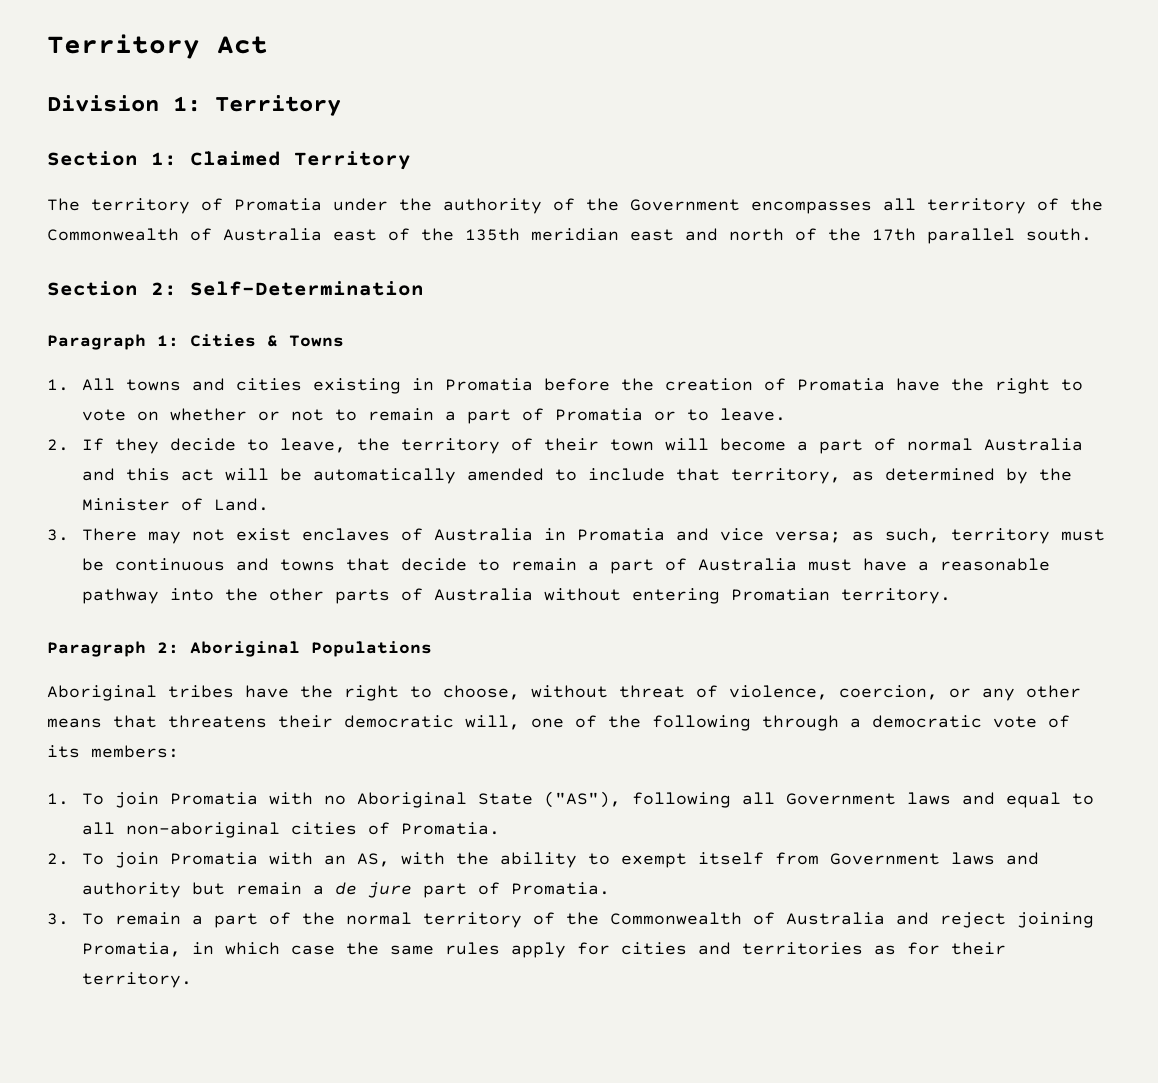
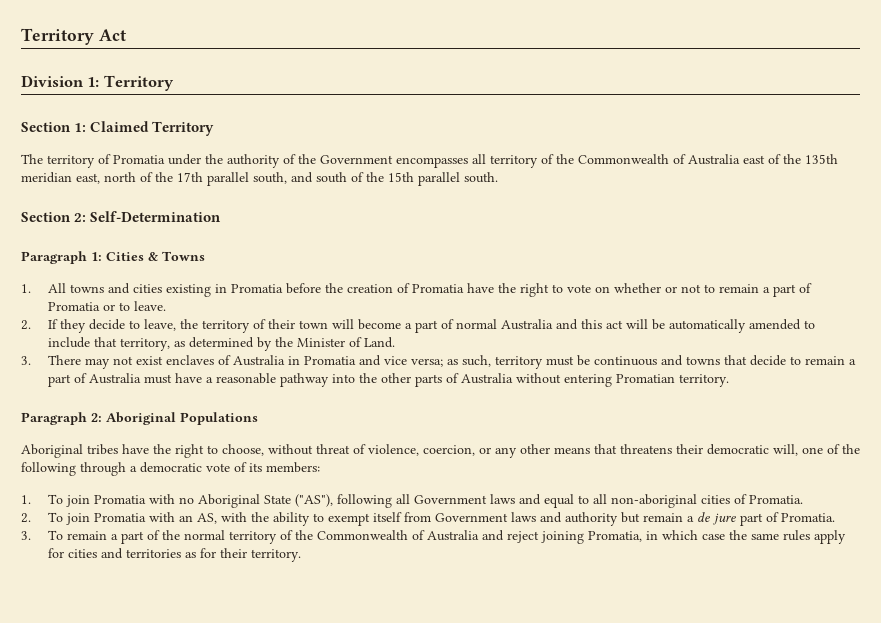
[630,228,718,241] east and -> [76,173,100,184] east,
(1015, 236) none -> [253,172,460,186] south, and south of the 15th parallel

